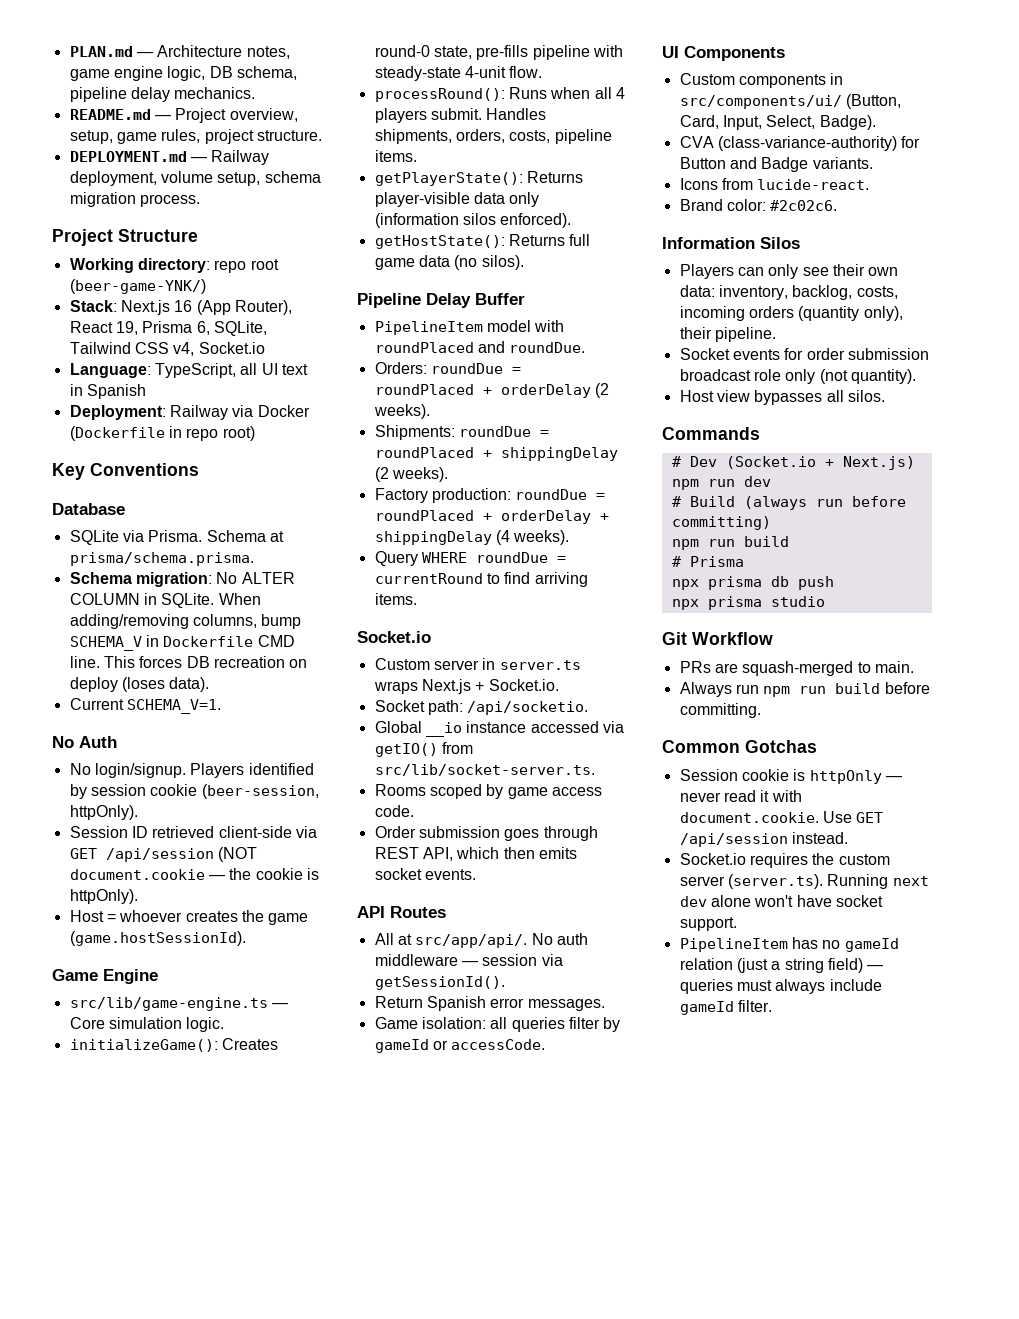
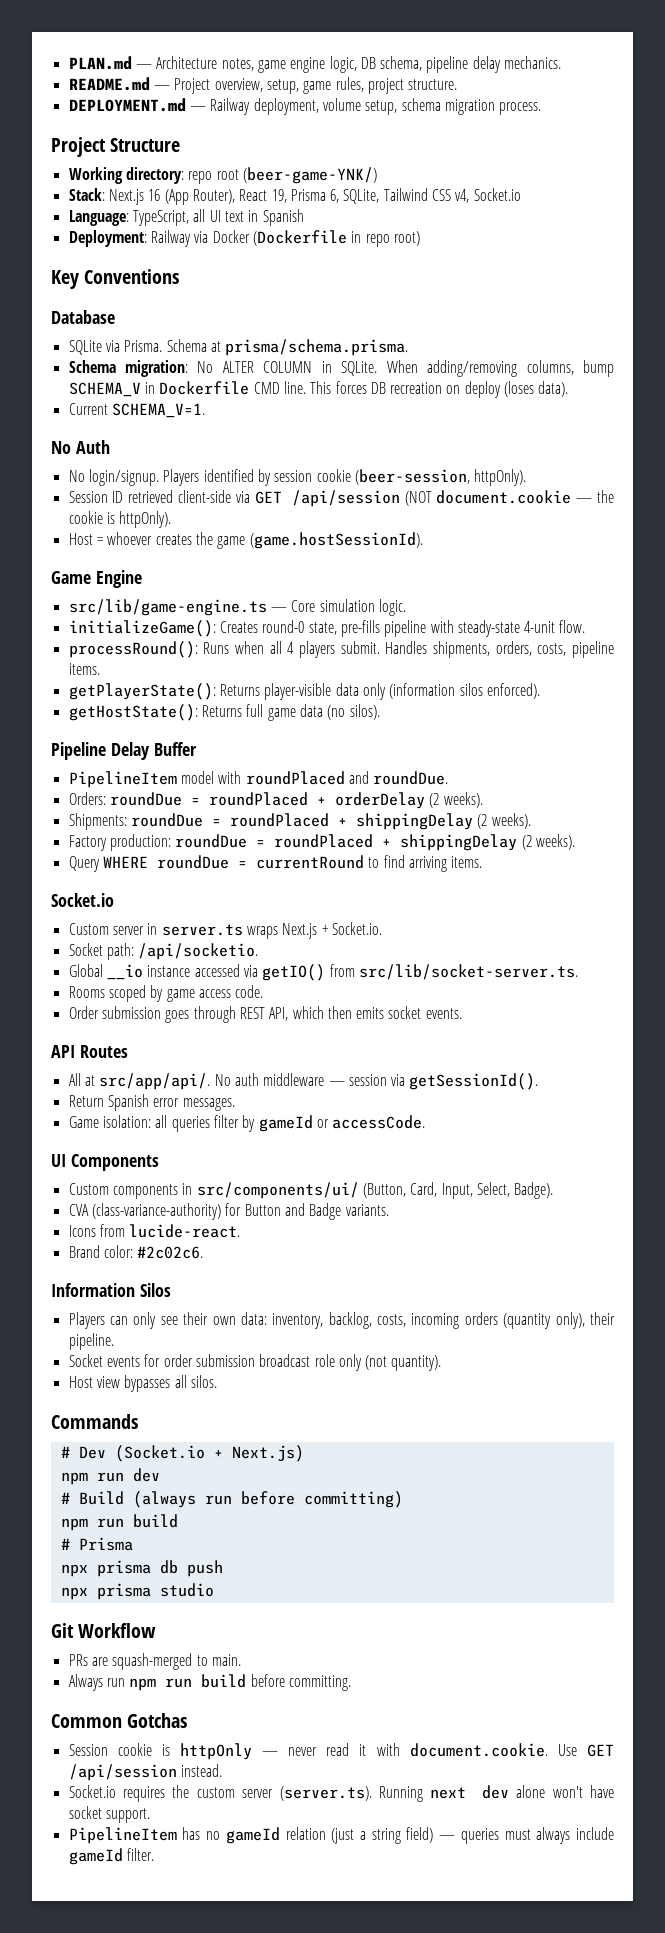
[500,510,609,524] [374,530,510,545] orderDelay + shippingDelay (4 -> [400,834,532,851] shippingDelay (2

